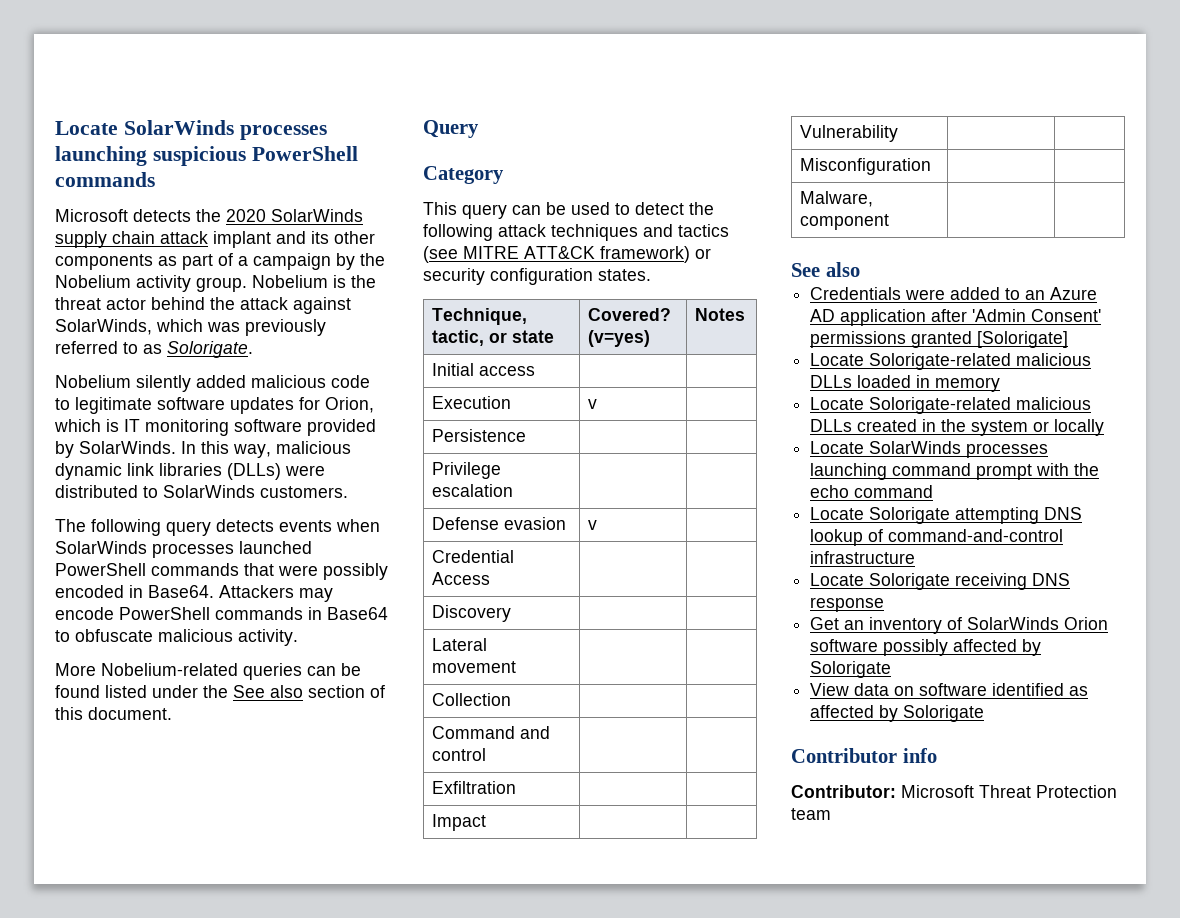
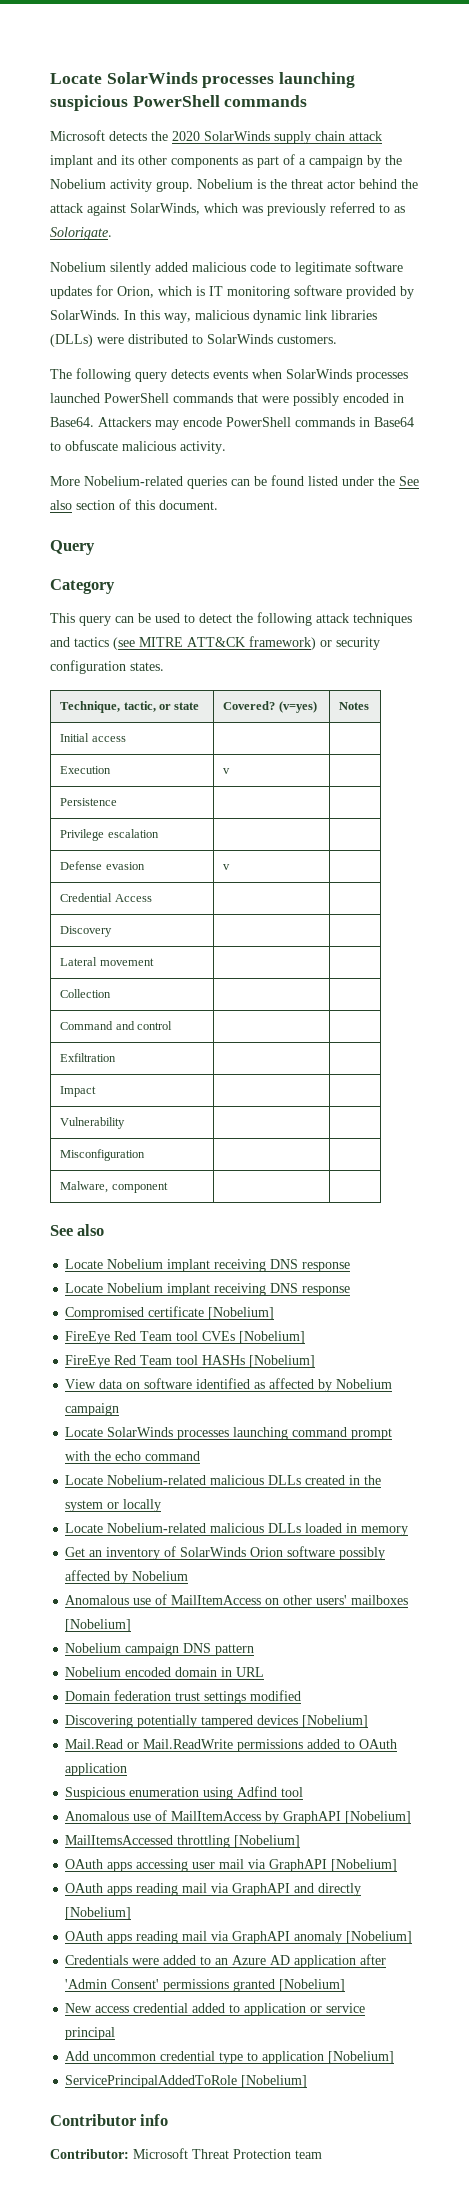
(860, 269) none -> [65,1259,351,1272] [65,1283,351,1296] [65,1306,275,1320] [65,1331,306,1344] [65,1355,316,1368] [65,1378,393,1392] [65,1403,120,1416] [65,1427,393,1440] [65,1451,201,1461] [65,1475,382,1485] [65,1499,162,1512] [65,1523,409,1536] [65,1546,386,1560] [65,1570,189,1584] [65,1594,409,1605] [65,1619,132,1632] [65,1643,255,1656] [65,1667,265,1677] [65,1690,302,1704] [65,1715,369,1728] [65,1739,398,1752] [65,1763,128,1776] [65,1786,304,1800] [65,1810,412,1824] [65,1835,301,1848] [65,1859,398,1872] [65,1883,362,1896] [65,1907,132,1920] [65,1931,413,1944] // Locate Nobelium implant receiving DNS response // Locate Nobelium implant receiving DNS response // Compromised certificate [Nobelium] // FireEye Red Team tool CVEs [Nobelium] // FireEye Red Team tool HASHs [Nobelium] // View data on software identified as affected by Nobelium campaign // Locate SolarWinds processes launching command prompt with the echo command // Locate Nobelium-related malicious DLLs created in the system or locally // Locate Nobelium-related malicious DLLs loaded in memory // Get an inventory of SolarWinds Orion software possibly affected by Nobelium // Anomalous use of MailItemAccess on other users' mailboxes [Nobelium] // Nobelium campaign DNS pattern // Nobelium encoded domain in URL // Domain federation trust settings modified // Discovering potentially tampered devices [Nobelium] // Mail.Read or Mail.ReadWrite permissions added to OAuth application // Suspicious enumeration using Adfind tool // Anomalous use of MailItemAccess by GraphAPI [Nobelium] // MailItemsAccessed throttling [Nobelium] // OAuth apps accessing user mail via GraphAPI [Nobelium] // OAuth apps reading mail via GraphAPI and directly [Nobelium] // OAuth apps reading mail via GraphAPI anomaly [Nobelium]
[977,331,1069,348] [810,353,1092,370] [810,375,1001,392] [810,397,1092,414] [810,419,1105,436] [810,441,1049,458] [810,463,1100,480] [810,485,934,498] [810,507,1083,524] [810,529,1064,546] [810,551,916,564] [810,573,1071,590] [810,597,885,612] [810,617,1109,634] [810,639,1042,656] [810,661,892,678] [810,683,1089,696] [810,705,985,722] [Solorigate] // Locate Solorigate-related malicious DLLs loaded in memory // Locate Solorigate-related malicious DLLs created in the system or locally // Locate SolarWinds processes launching command prompt with the echo command // Locate Solorigate attempting DNS lookup of command-and-control infrastructure // Locate Solorigate receiving DNS response // Get an inventory of SolarWinds Orion software possibly affected by Solorigate // View data on software identified as affected by Solorigate -> [279,1979,346,1992] [65,2003,366,2016] [65,2027,116,2040] [65,2051,395,2064] [65,2075,308,2088] [Nobelium] // New access credential added to application or service principal // Add uncommon credential type to application [Nobelium] // ServicePrincipalAddedToRole [Nobelium]

